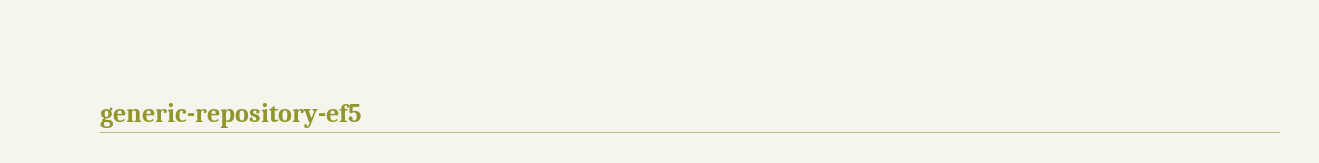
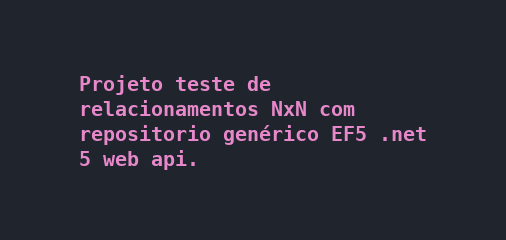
[100,103,362,128] generic-repository-ef5 -> [79,75,271,95] [79,100,355,116] [79,125,427,145] [79,150,199,170] Projeto teste de relacionamentos NxN com repositorio genérico EF5 .net 5 web api.

